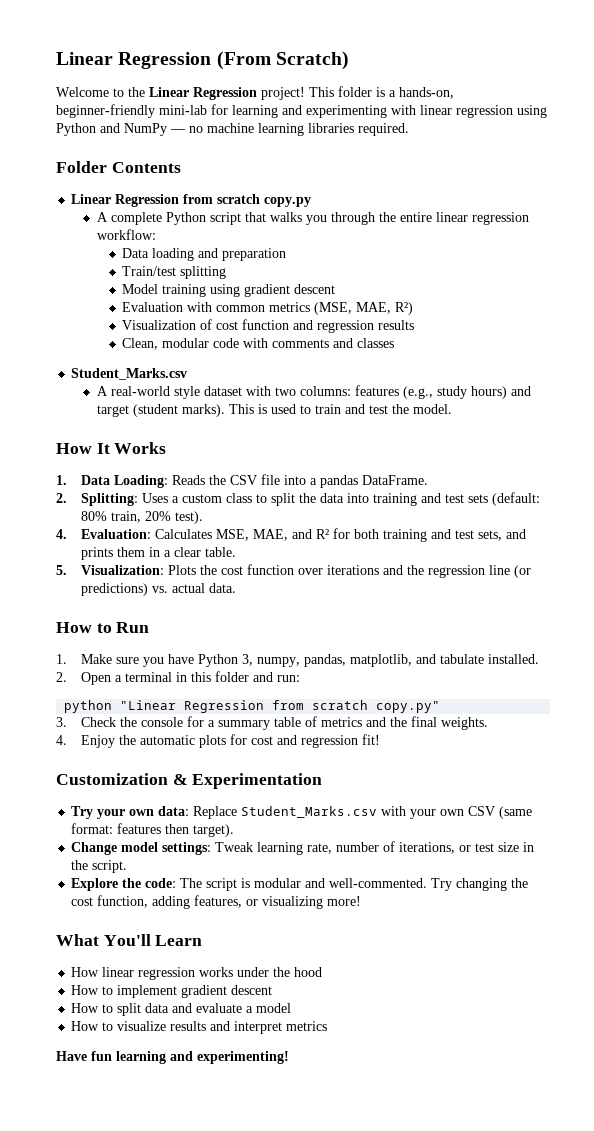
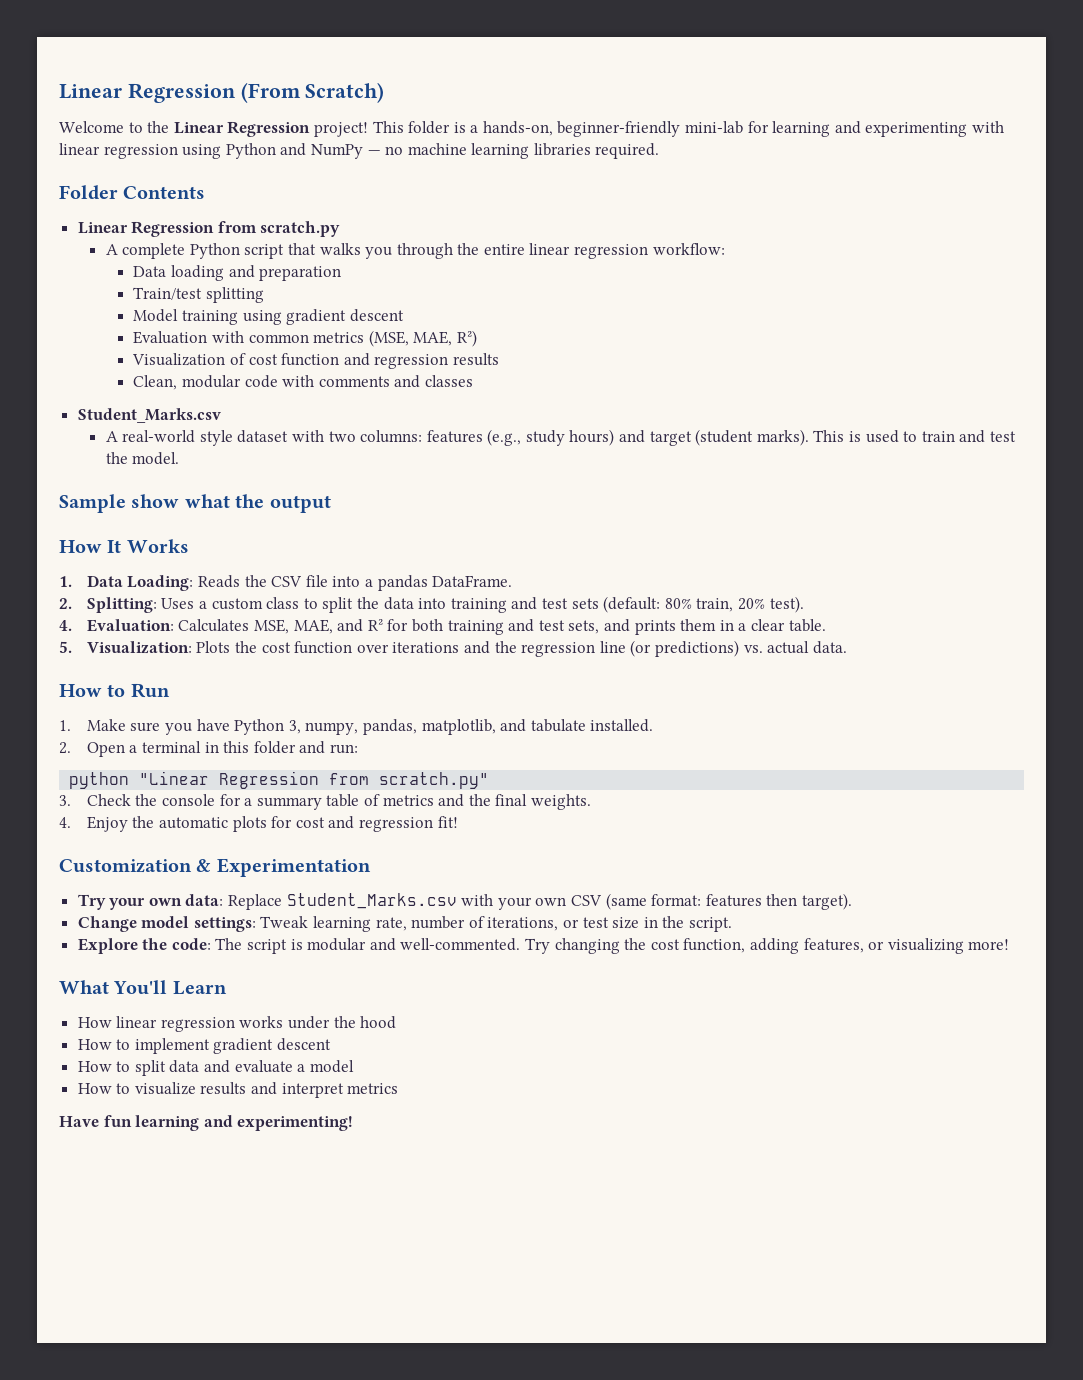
[217,194,312,207] scratch copy.py -> [260,221,341,237] scratch.py
(452, 409) none -> [59,494,331,513] // Sample show what the output
[312,700,441,713] scratch copy.py" -> [379,772,490,789] scratch.py"

